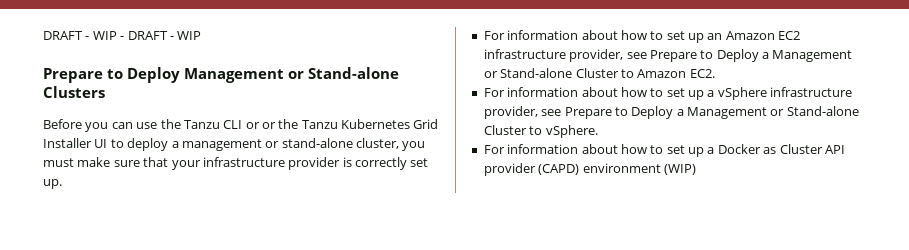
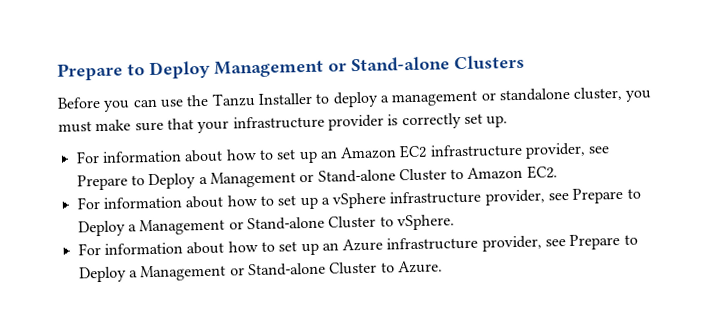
[43,31,202,40] DRAFT - WIP - DRAFT - WIP // -> (57, 71) none
[223,119,439,129] [43,138,108,148] CLI or or the Tanzu Kubernetes Grid Installer UI -> [257,92,313,105] Installer
[281,138,353,148] stand-alone -> [498,87,570,102] standalone
[707,144,845,154] [483,163,696,176] a Docker as Cluster API provider (CAPD) environment (WIP) -> [321,234,638,252] [78,260,443,283] an Azure infrastructure provider, see Prepare to Deploy a Management or Stand-alone Cluster to Azure.

